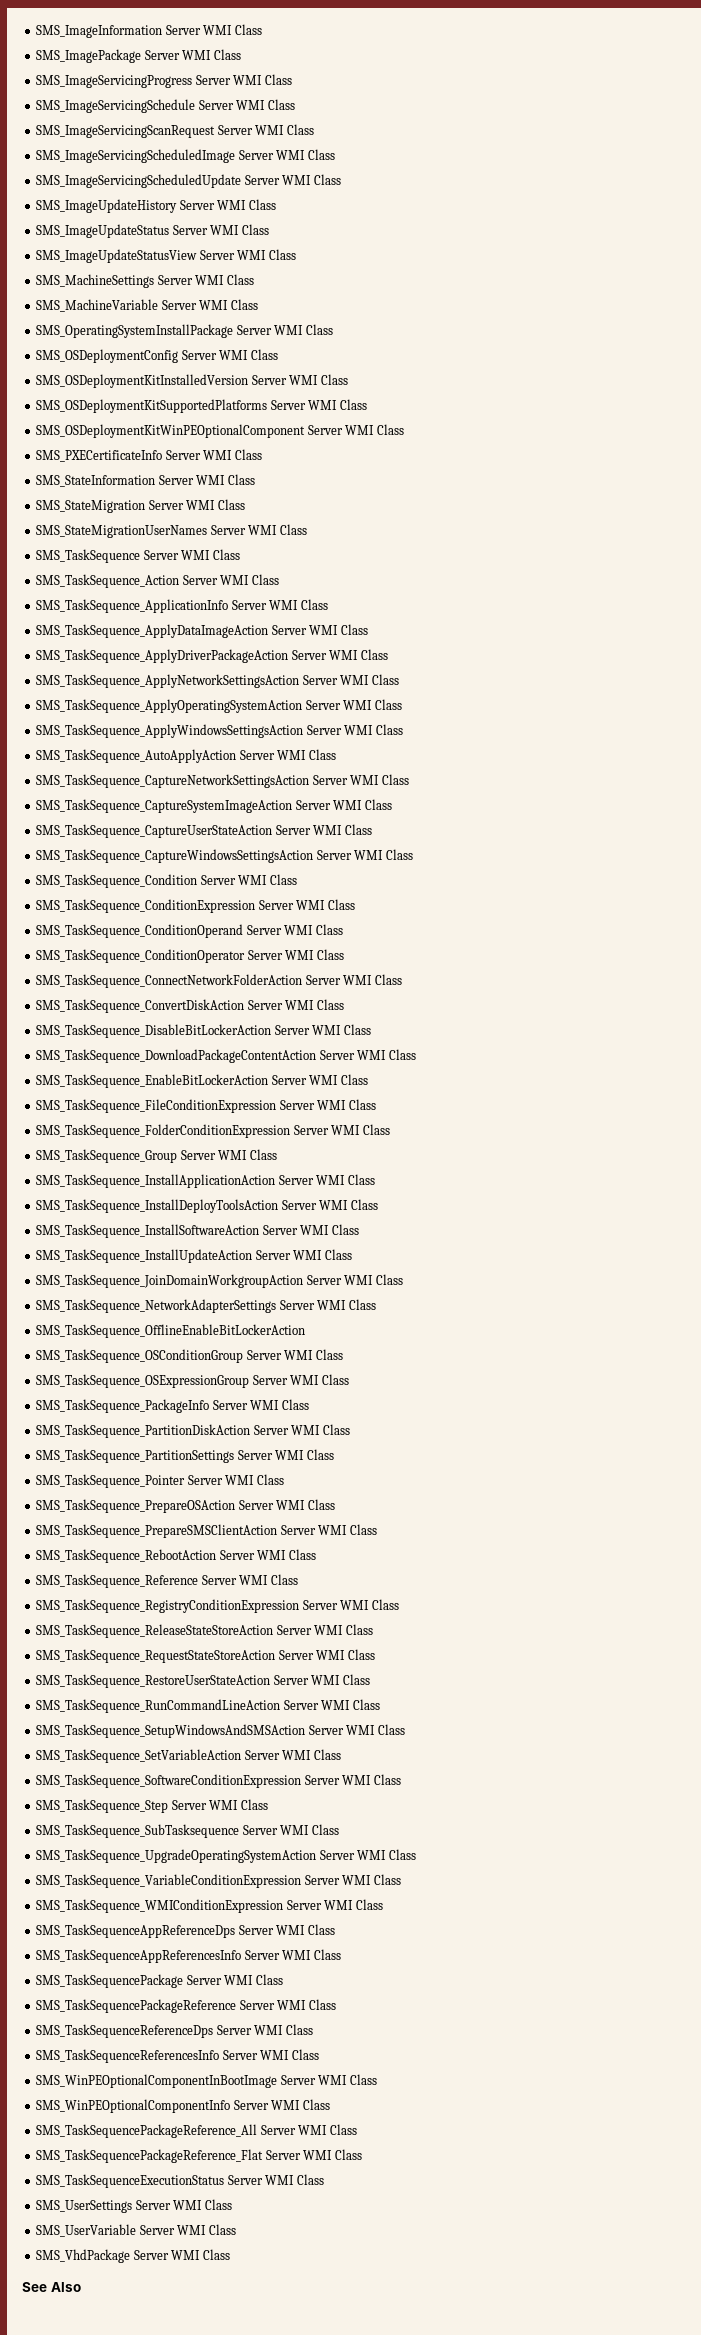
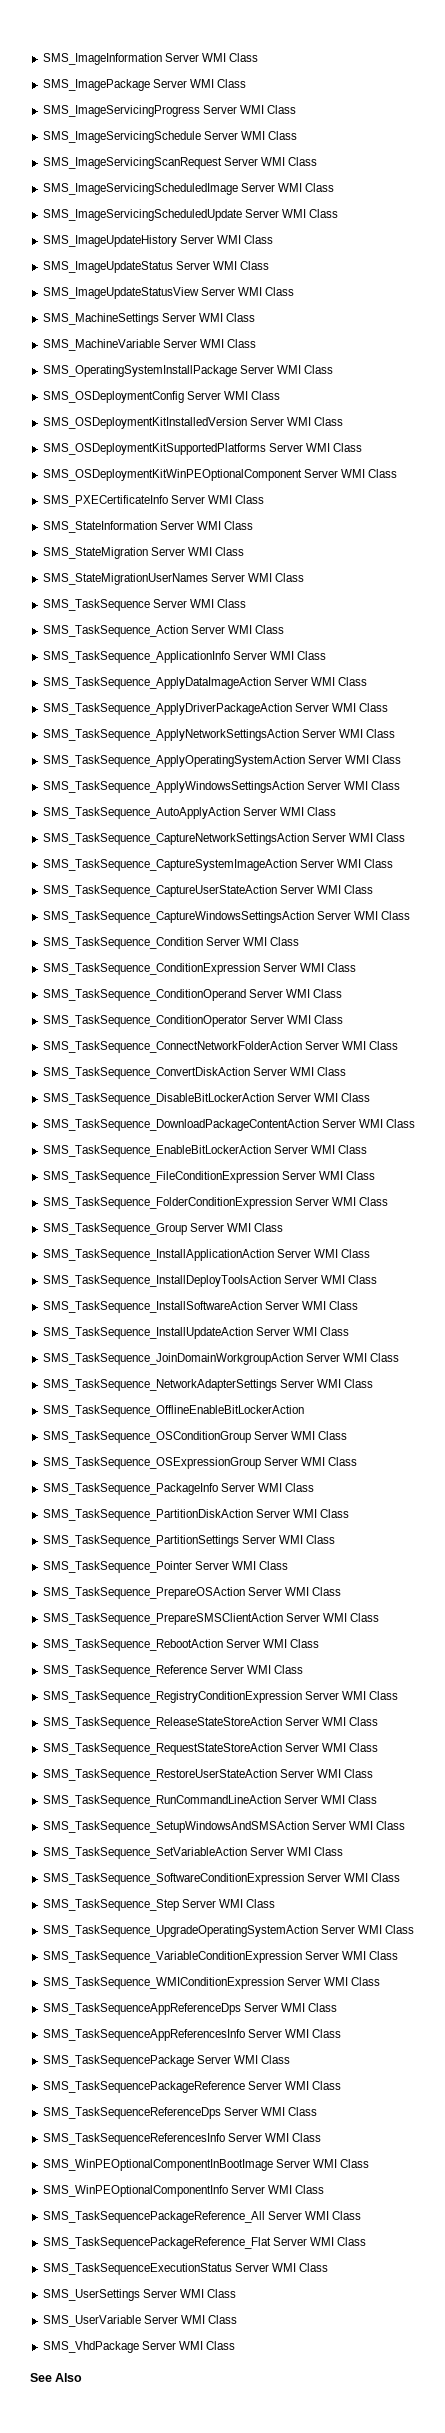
[36,1824,339,1838] // SMS_TaskSequence_SubTasksequence Server WMI Class -> (275, 1903) none

